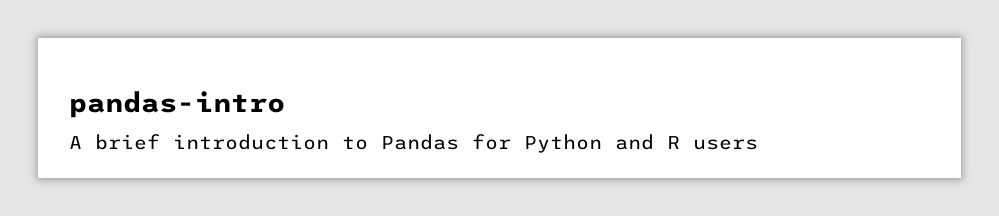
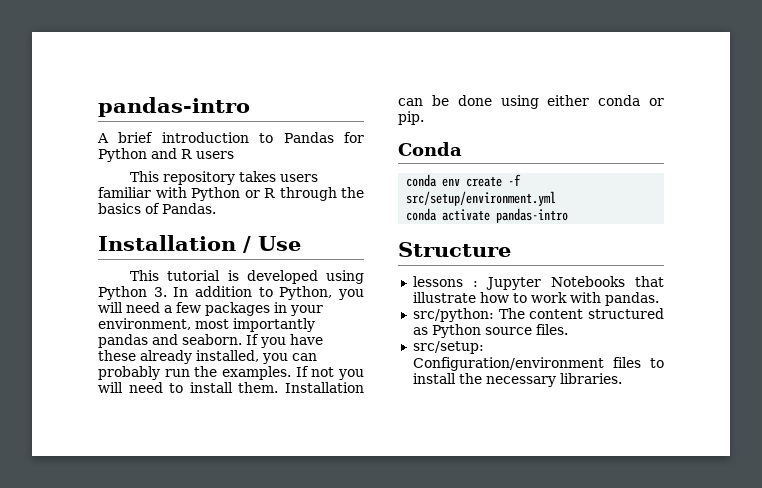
(758, 144) none -> [130,171,319,185] [98,187,364,201] [98,203,216,214] [98,235,301,253] [130,270,364,284] [98,286,364,300] [98,302,323,316] [98,318,315,332] [98,334,323,348] [98,350,317,364] [98,366,364,380] [98,382,364,393] [398,95,664,109] [398,111,424,125] [398,142,462,156] [406,174,522,187] [406,191,557,206] [406,208,569,223] [398,242,511,257] [412,276,664,290] [412,292,659,306] [412,308,664,322] [412,324,568,338] [412,341,484,354] [412,357,664,371] [412,373,622,387] // This repository takes users familiar with Python or R through the basics of Pandas. // Installation / Use // This tutorial is developed using Python 3. In addition to Python, you will need a few packages in your environment, most importantly pandas and seaborn. If you have these already installed, you can probably run the examples. If not you will need to install them. Installation can be done using either conda or pip. // Conda // conda env create -f src/setup/environment.yml // conda activate pandas-intro // Structure // lessons : Jupyter Notebooks that illustrate how to work with pandas. // src/python: The content structured as Python source files. // src/setup: Configuration/environment files to install the necessary libraries.

